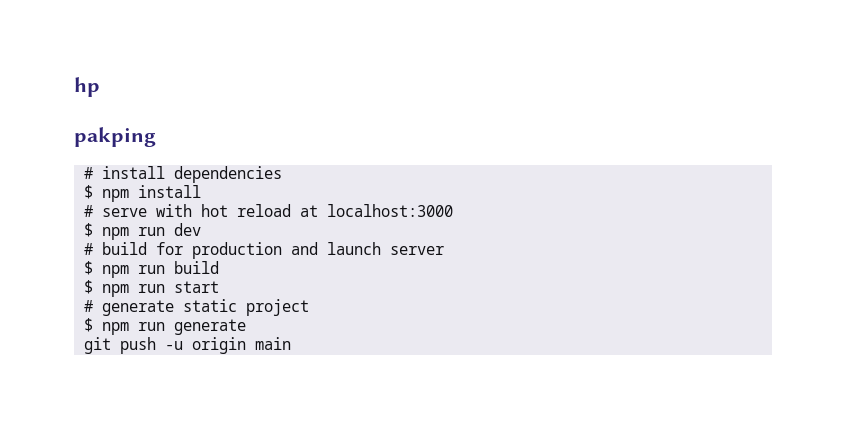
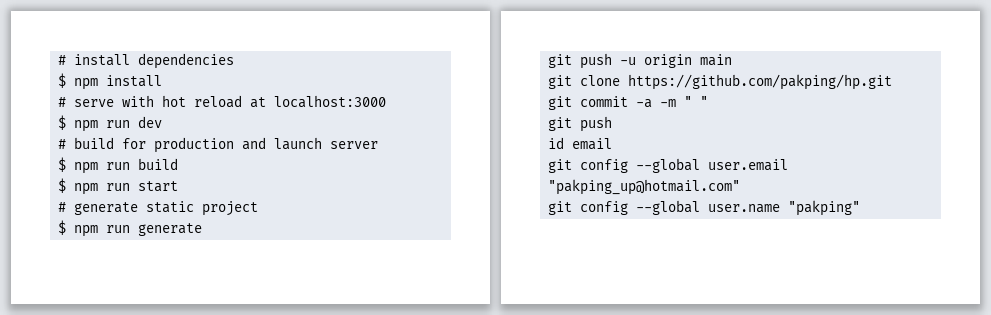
[74,77,100,97] [74,127,156,147] hp // pakping // -> (57, 60) none
(292, 343) none -> [547,74,892,90] [547,96,708,110] [547,116,612,132] [547,137,612,150] [547,158,788,173] [547,179,740,195] [547,200,860,216] // git clone https://github.com/pakping/hp.git // git commit -a -m " " // git push // id email // git config --global user.email "pakping_up@hotmail.com" // git config --global user.name "pakping"

